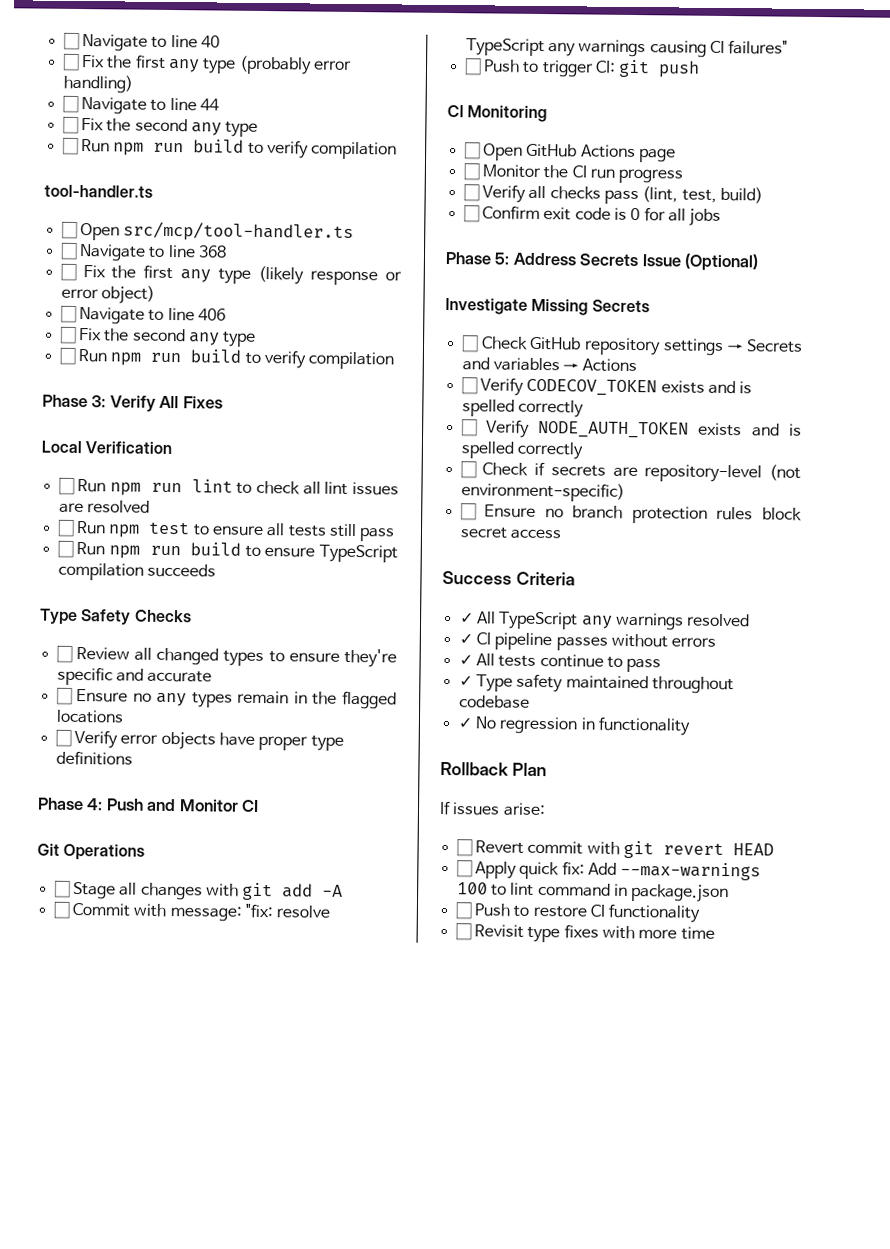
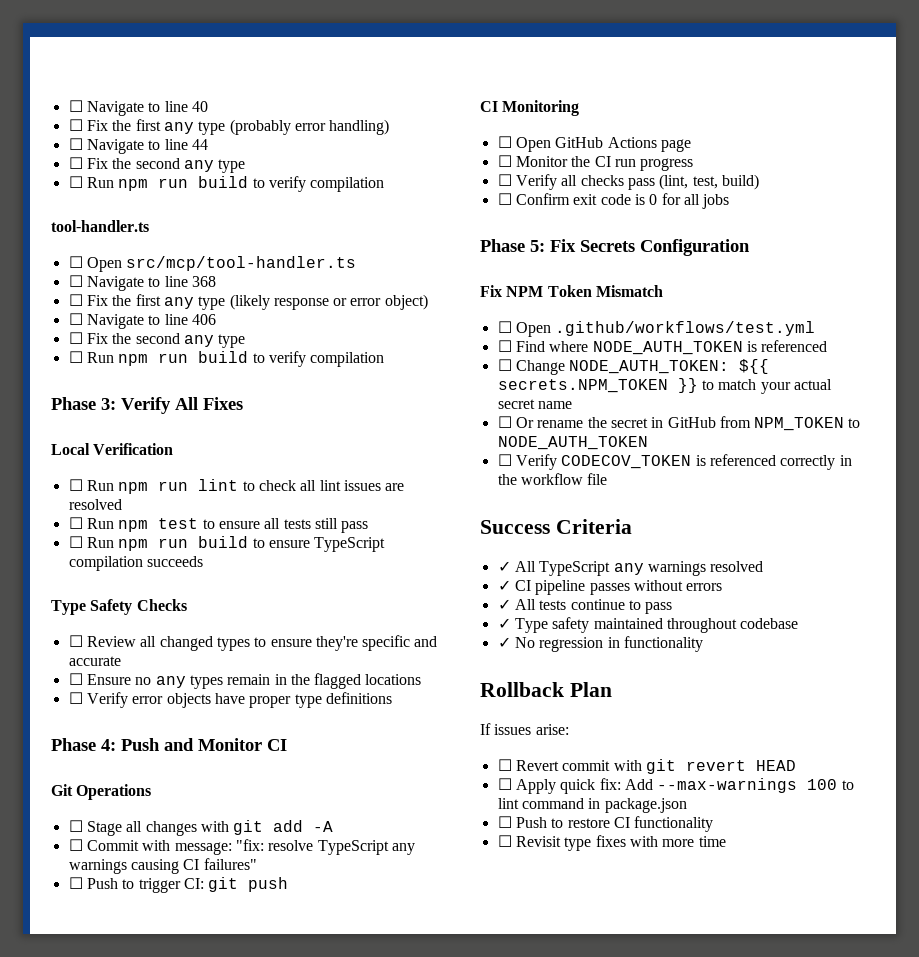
[512,252,760,272] [445,297,650,316] [460,335,803,357] [461,357,637,373] [460,377,753,397] [461,399,584,418] [460,419,802,439] [460,441,583,460] [459,461,801,483] [460,482,625,502] [459,503,802,524] [459,527,562,540] Address Secrets Issue (Optional) // Investigate Missing Secrets // ☐ Check GitHub repository settings → Secrets and variables → Actions // ☐ Verify CODECOV_TOKEN exists and is spelled correctly // ☐ Verify NODE_AUTH_TOKEN exists and is spelled correctly // ☐ Check if secrets are repository-level (not environment-specific) // ☐ Ensure no branch protection rules block secret access -> [550,239,750,256] [480,285,663,297] [497,321,816,337] [497,340,828,355] [497,359,770,375] [497,378,832,394] [497,399,572,409] [497,416,861,431] [497,436,648,450] [497,454,852,470] [497,473,608,485] Fix Secrets Configuration // Fix NPM Token Mismatch // ☐ Open .github/workflows/test.yml // ☐ Find where NODE_AUTH_TOKEN is referenced // ☐ Change NODE_AUTH_TOKEN: ${{ secrets.NPM_TOKEN }} to match your actual secret name // ☐ Or rename the secret in GitHub from NPM_TOKEN to NODE_AUTH_TOKEN // ☐ Verify CODECOV_TOKEN is referenced correctly in the workflow file

